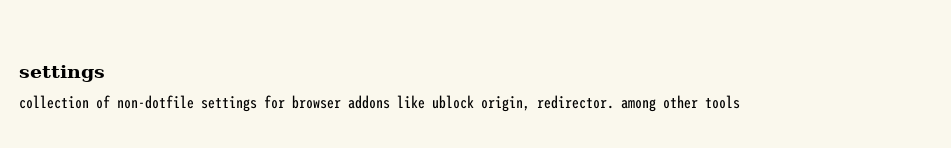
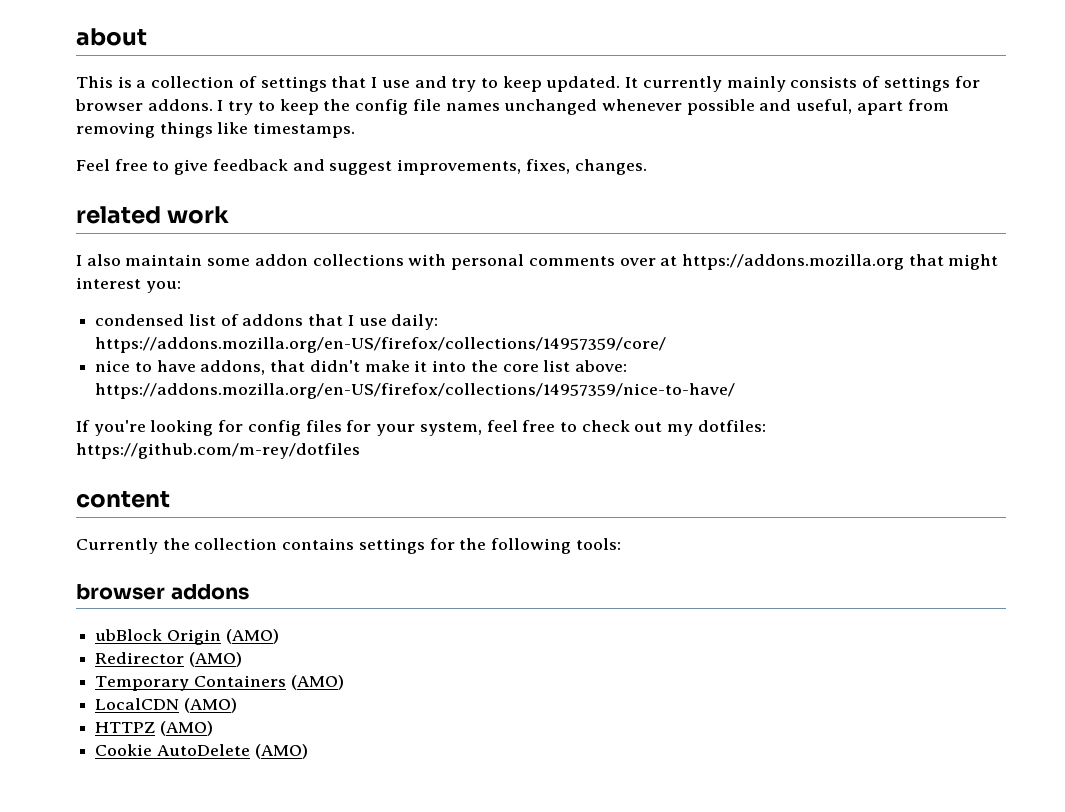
[19,65,105,82] [19,95,740,112] settings // collection of non-dotfile settings for browser addons like ublock origin, redirector. among other tools -> [76,28,147,46] [76,76,980,92] [75,99,949,115] [76,122,356,138] [76,159,647,175] [76,206,230,224] [76,254,999,270] [76,277,181,293] [95,314,439,330] [95,337,667,353] [95,360,627,375] [95,383,736,399] [76,420,766,436] [76,443,360,459] [76,491,170,508] [76,538,621,554] [76,584,249,600] [95,629,279,645] [95,652,242,667] [95,675,344,691] [95,698,237,713] [95,721,213,736] [95,744,308,759] about // This is a collection of settings that I use and try to keep updated. It currently mainly consists of settings for browser addons. I try to keep the config file names unchanged whenever possible and useful, apart from removing things like timestamps. // Feel free to give feedback and suggest improvements, fixes, changes. // related work // I also maintain some addon collections with personal comments over at https://addons.mozilla.org that might interest you: // condensed list of addons that I use daily: https://addons.mozilla.org/en-US/firefox/collections/14957359/core/ // nice to have addons, that didn't make it into the core list above: https://addons.mozilla.org/en-US/firefox/collections/14957359/nice-to-have/ // If you're looking for config files for your system, feel free to check out my dotfiles: https://github.com/m-rey/dotfiles // content // Currently the collection contains settings for the following tools: // browser addons // ubBlock Origin (AMO) // Redirector (AMO) // Temporary Containers (AMO) // LocalCDN (AMO) // HTTPZ (AMO) // Cookie AutoDelete (AMO)

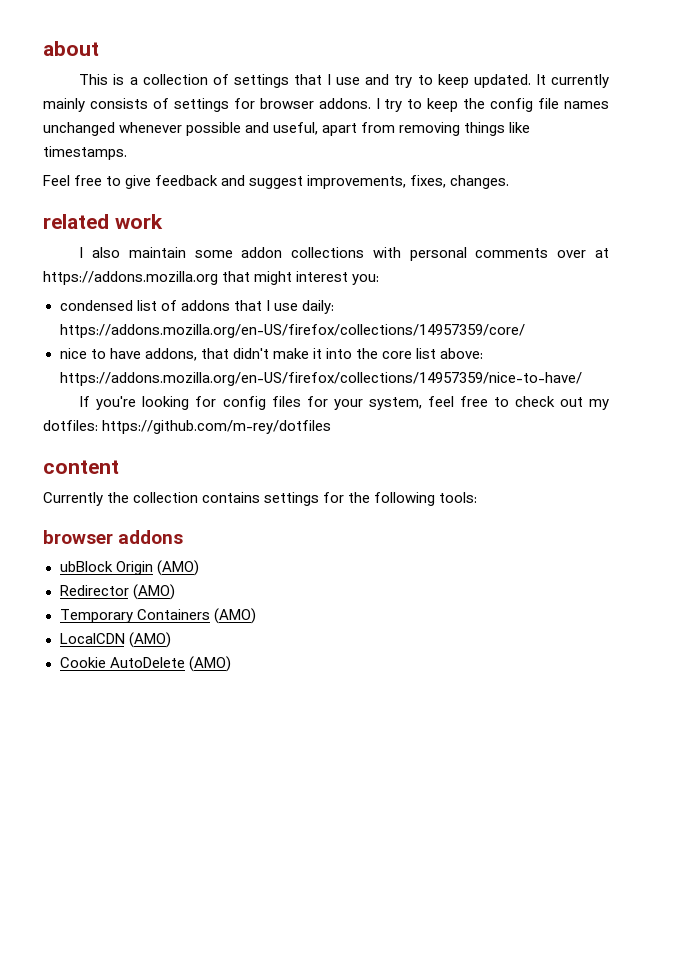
[95,721,213,736] // HTTPZ (AMO) -> (171, 640) none

